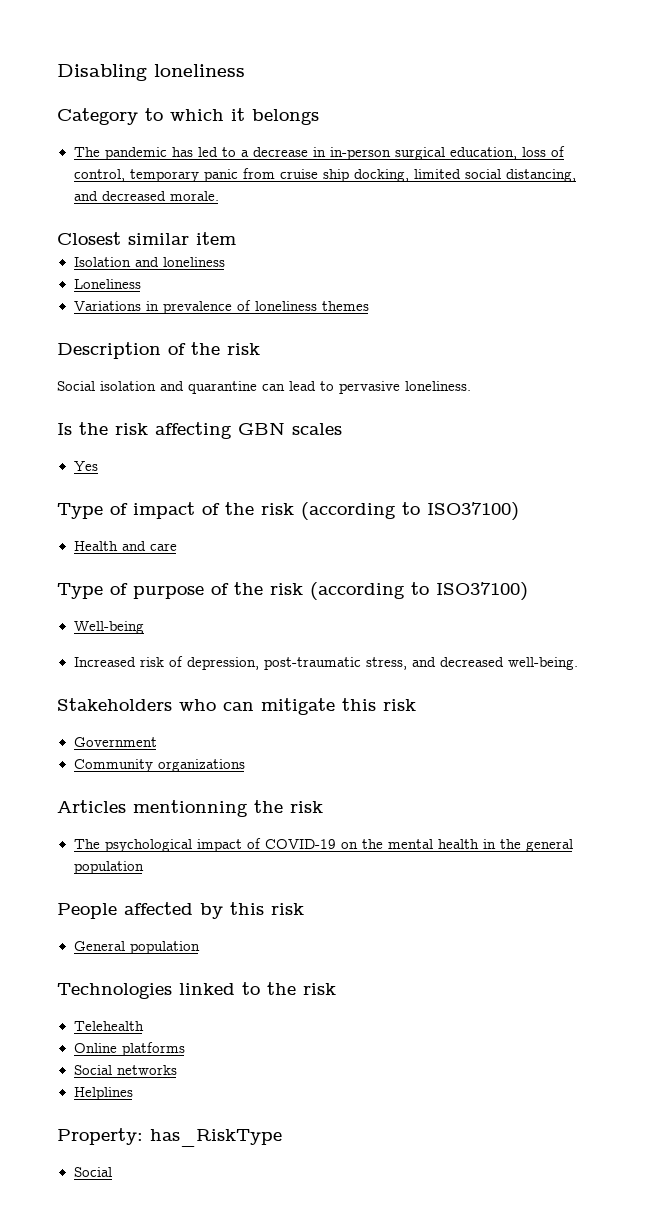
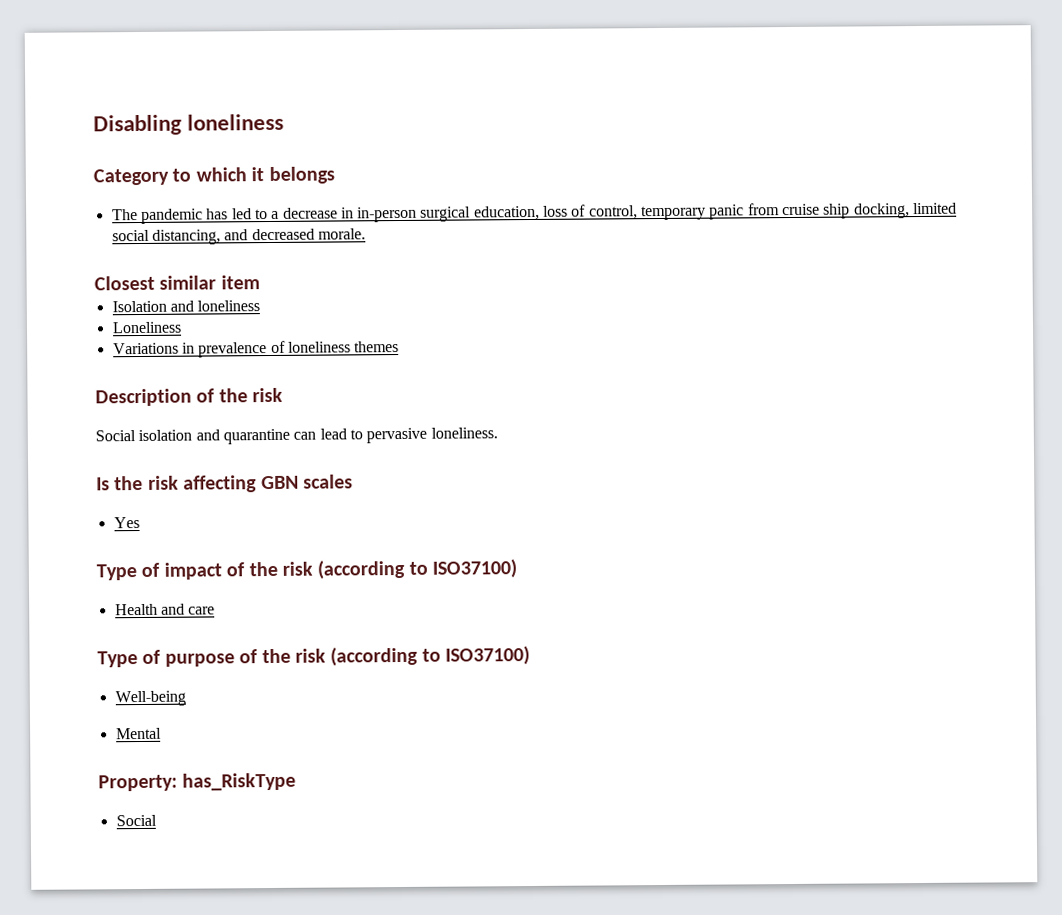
[73,656,578,670] [57,698,416,715] [73,737,157,747] [73,759,245,772] [57,800,323,817] [73,838,573,852] [73,861,144,874] [57,902,304,919] [73,941,200,954] [57,982,336,999] [73,1021,144,1031] [73,1042,185,1056] [73,1065,177,1075] [73,1087,133,1100] Increased risk of depression, post-traumatic stress, and decreased well-being. // Stakeholders who can mitigate this risk // Government // Community organizations // Articles mentionning the risk // The psychological impact of COVID-19 on the mental health in the general population // People affected by this risk // General population // Technologies linked to the risk // Telehealth // Online platforms // Social networks // Helplines -> [115,727,162,740] Mental

